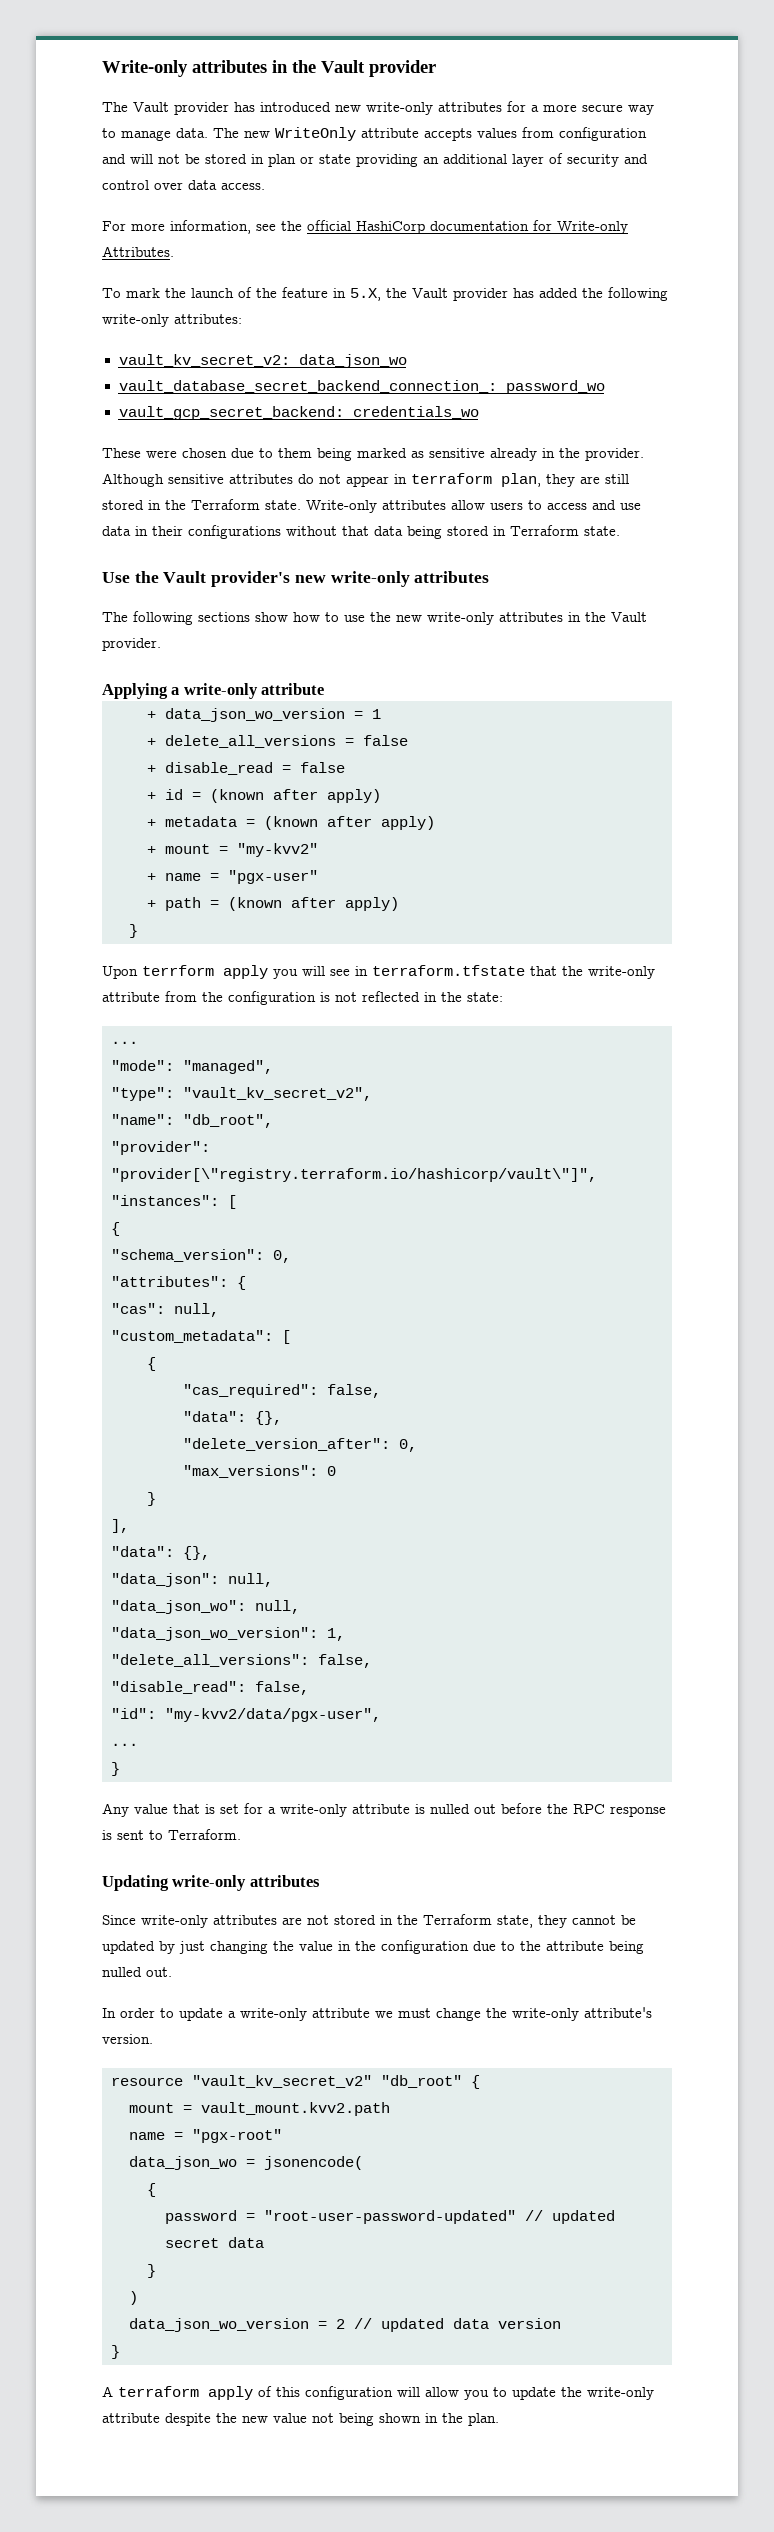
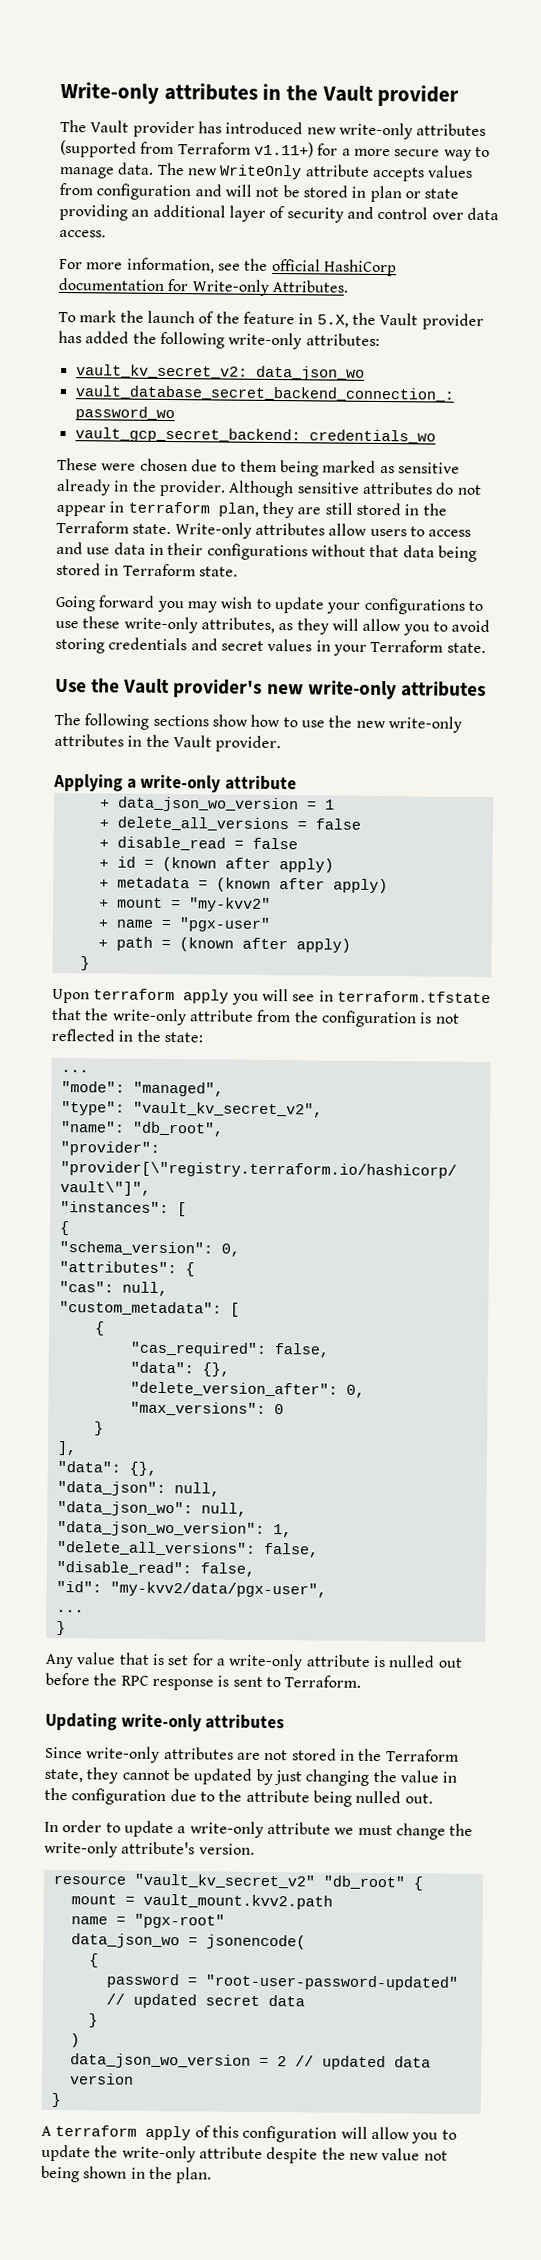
(502, 107) none -> [60,139,314,158] (supported from Terraform v1.11+)
(620, 531) none -> [55,595,483,615] [55,616,491,636] [55,637,486,656] // Going forward you may wish to update your configurations to use these write-only attributes, as they will allow you to avoid storing credentials and secret values in your Terraform state.
[142,965,214,976] terrform -> [93,988,176,1001] terraform

